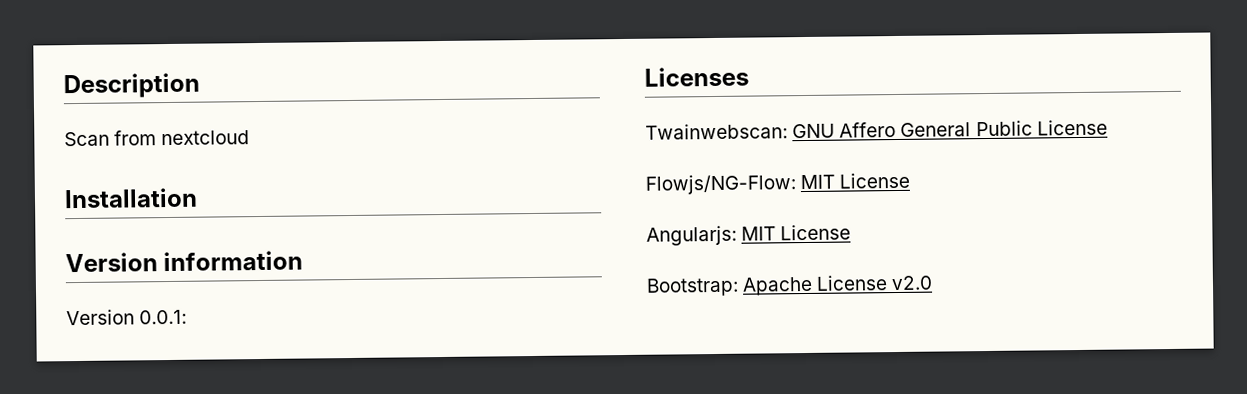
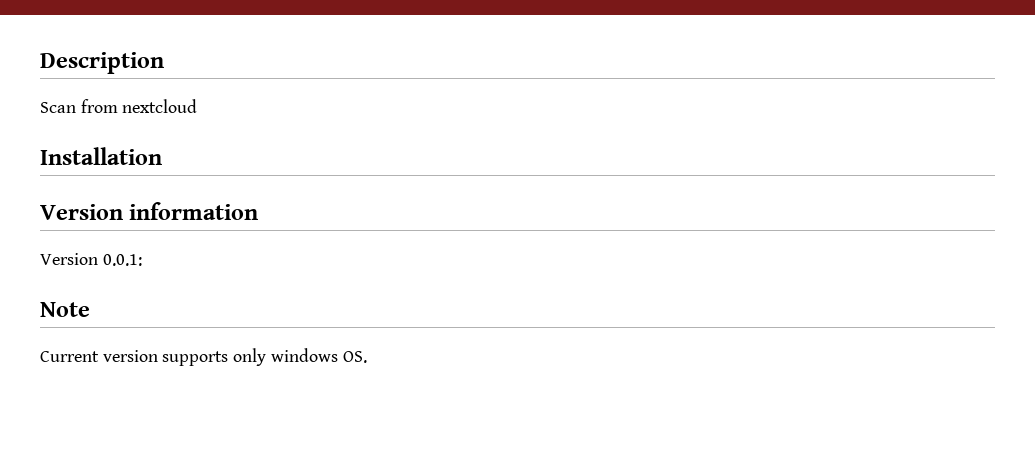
[644,66,749,87] [645,119,1108,140] [645,172,911,195] [646,224,852,246] [646,275,934,297] Licenses // Twainwebscan: GNU Affero General Public License // Flowjs/NG-Flow: MIT License // Angularjs: MIT License // Bootstrap: Apache License v2.0 -> [40,302,90,317] [40,348,367,366] Note // Current version supports only windows OS.

